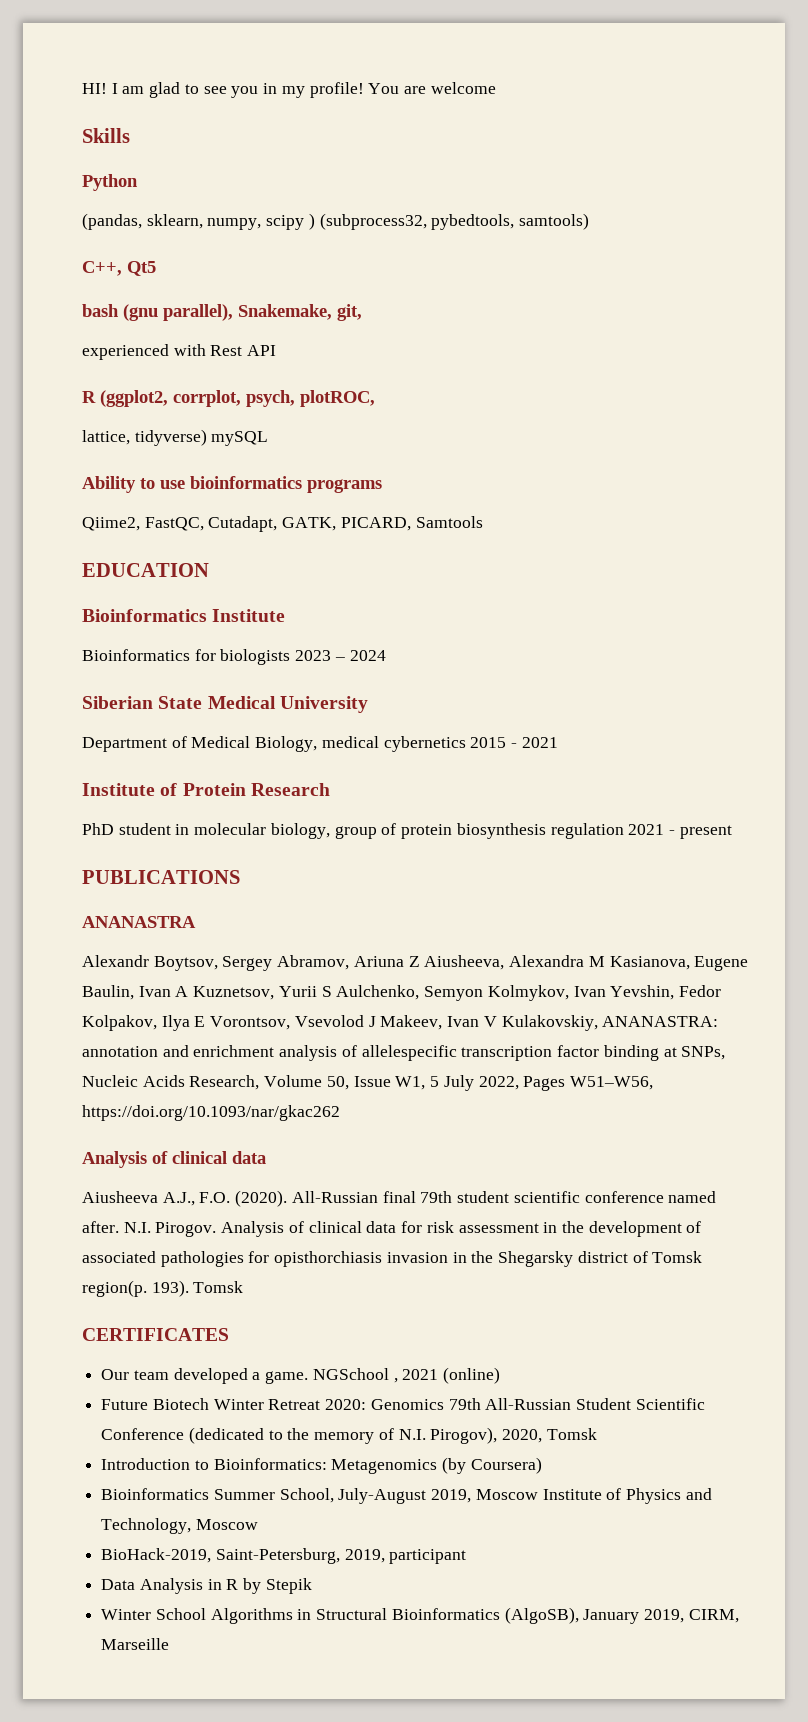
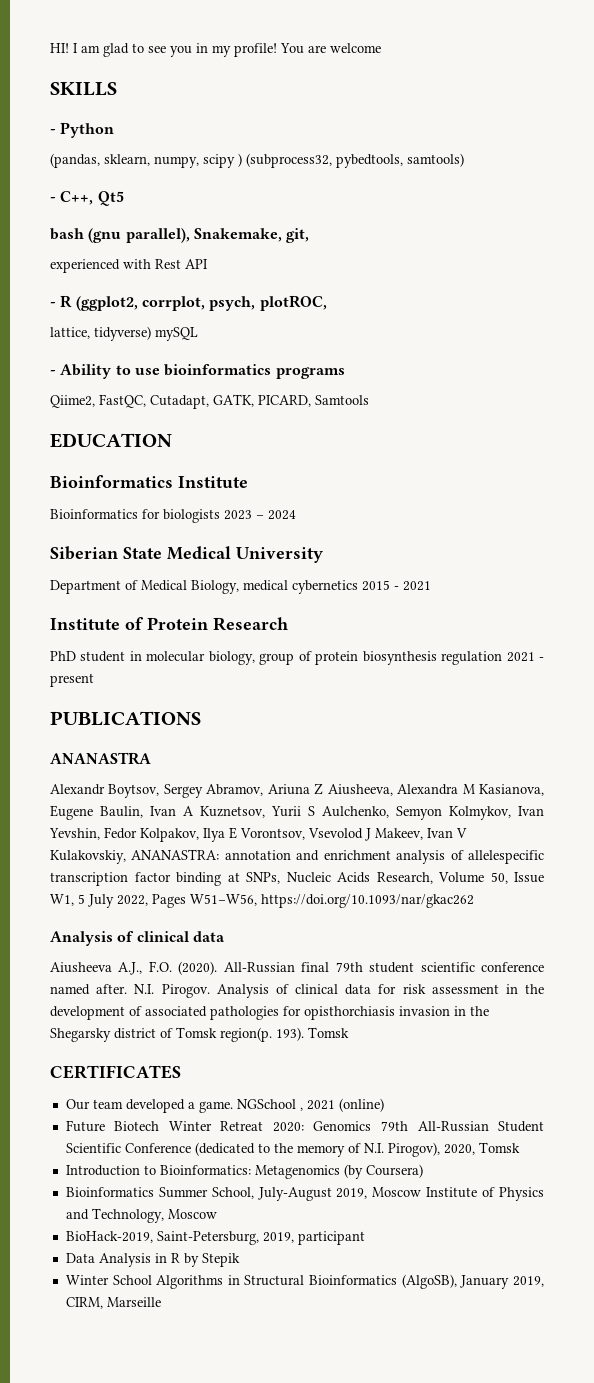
[82,128,130,143] Skills // -> [50,82,117,96] [50,129,56,134] SKILLS // -
(590, 221) none -> [50,197,56,202] -
(277, 350) none -> [50,302,56,307] -
(269, 438) none -> [50,370,56,375] -

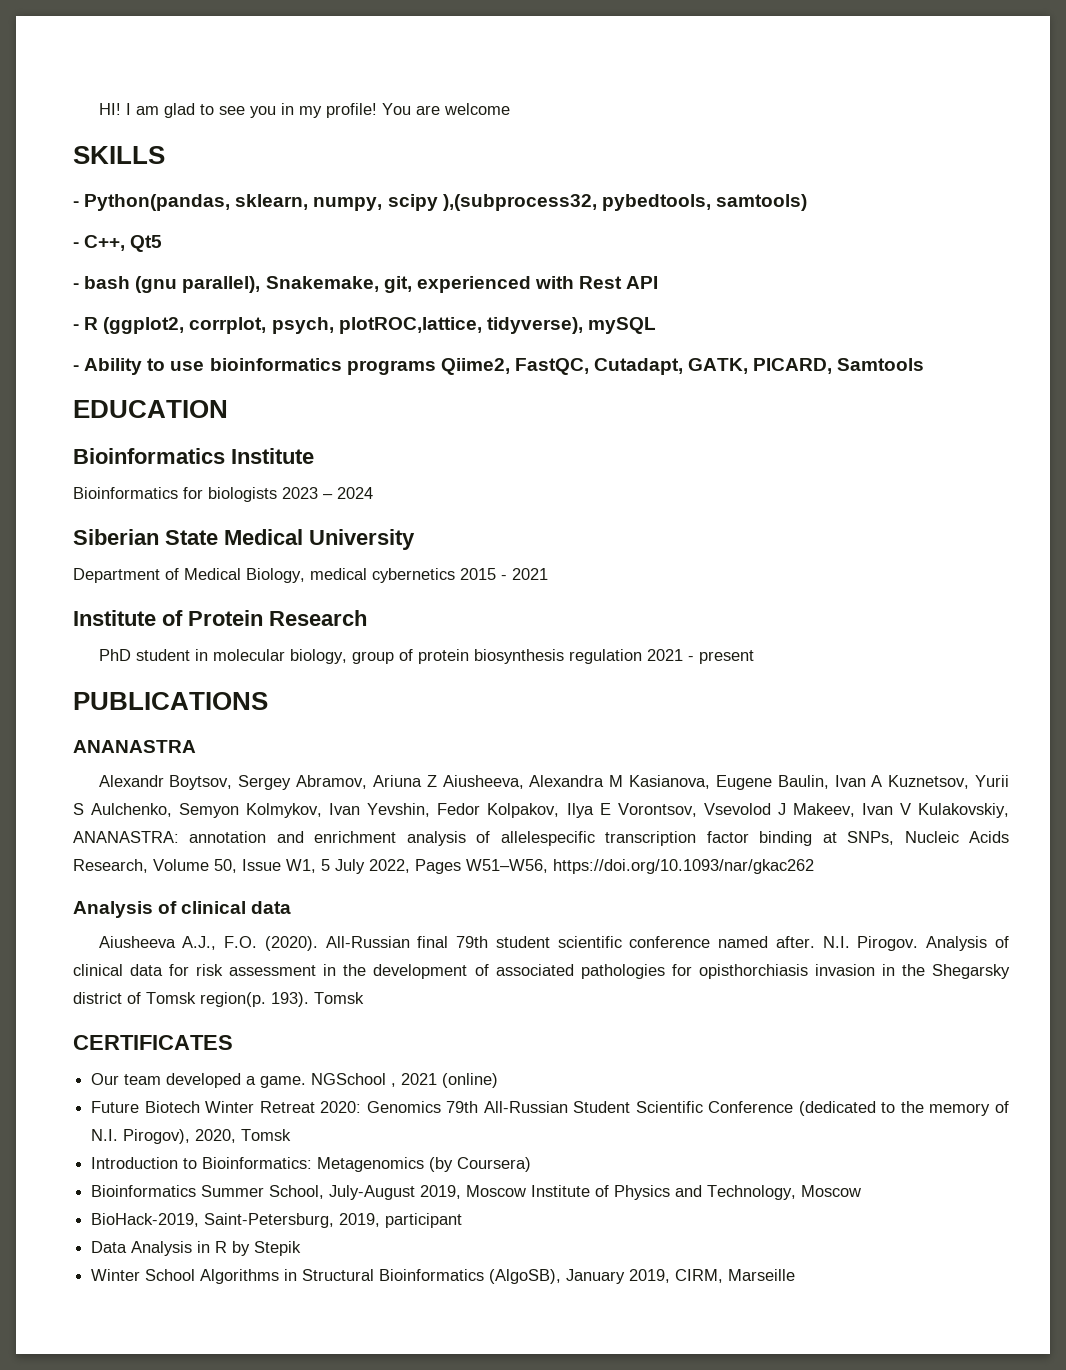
[60,122,115,138] [50,153,100,168] Python // (pandas, -> [84,194,231,211] Python(pandas,
[238,153,332,168] ) (subprocess32, -> [442,194,597,211] ),(subprocess32,
(124, 198) none -> [73,283,79,289] -
(310, 235) // -> (412, 284) none
[259,295,327,311] [50,326,151,341] plotROC, // lattice, tidyverse) -> [338,317,583,334] plotROC,lattice, tidyverse),
(345, 373) // -> (436, 367) none

